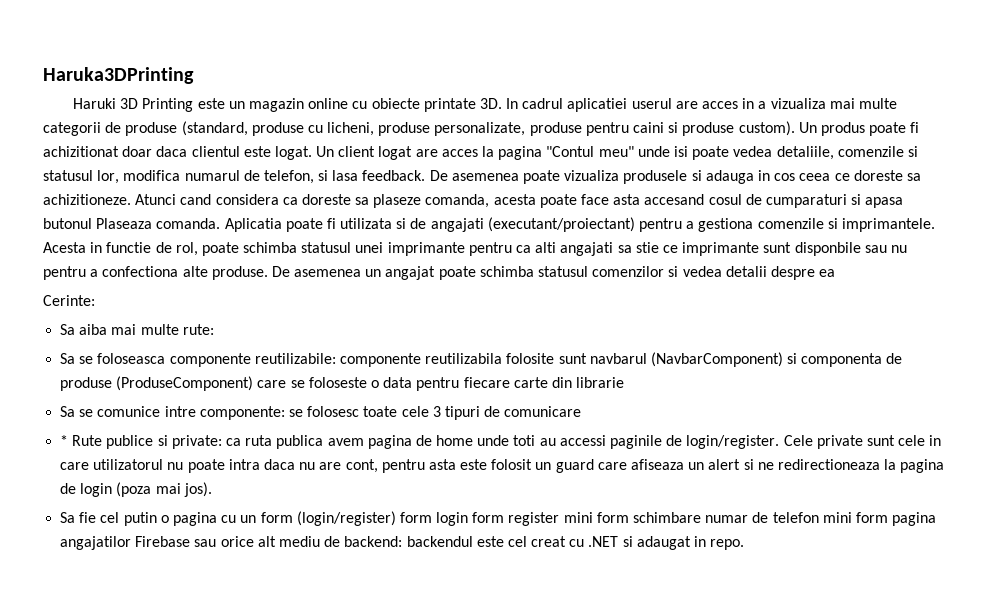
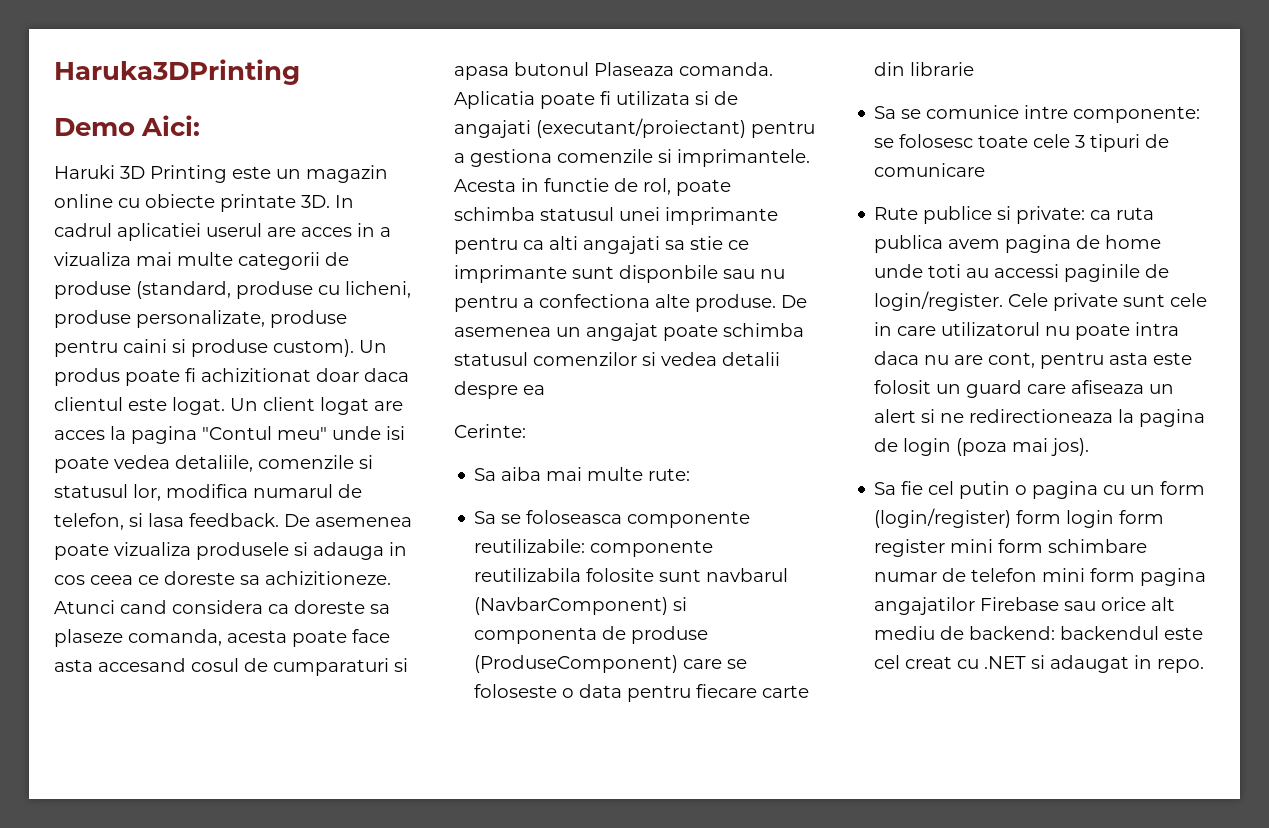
(194, 75) none -> [54,115,201,136] // Demo Aici:
[60,435,69,446] * -> (986, 170) none

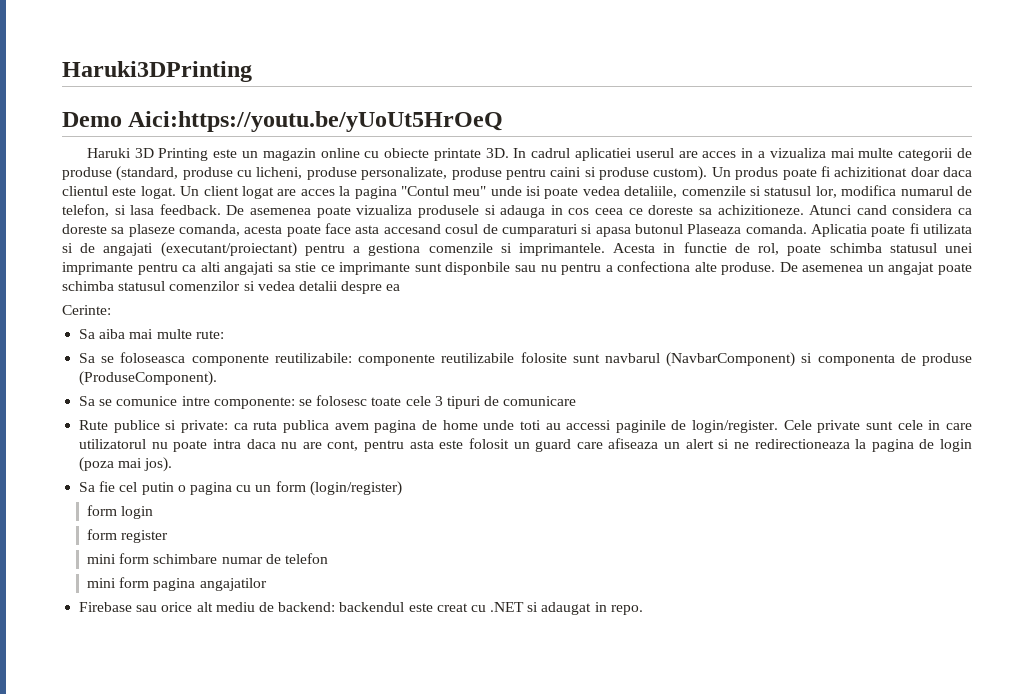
[54,59,300,85] Haruka3DPrinting -> [62,61,252,82] Haruki3DPrinting
[141,115,201,136] Aici: -> [128,111,504,132] Aici:https://youtu.be/yUoUt5HrOeQ
[474,568,582,582] reutilizabila -> [441,353,515,363] reutilizabile
[474,655,748,673] [474,684,810,702] [874,62,975,76] (ProduseComponent) care se foloseste o data pentru fiecare carte din librarie -> [79,371,218,386] (ProduseComponent).
(1012, 518) none -> (402, 488) //
(1115, 519) none -> (154, 512) //
(946, 548) none -> (169, 536) //
(1038, 575) none -> (329, 558) //
(976, 606) none -> (267, 584) //
[874,655,901,669] cel -> (433, 607) none

